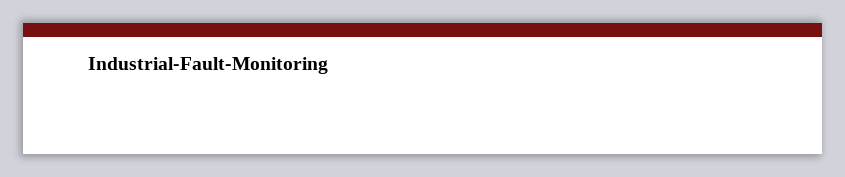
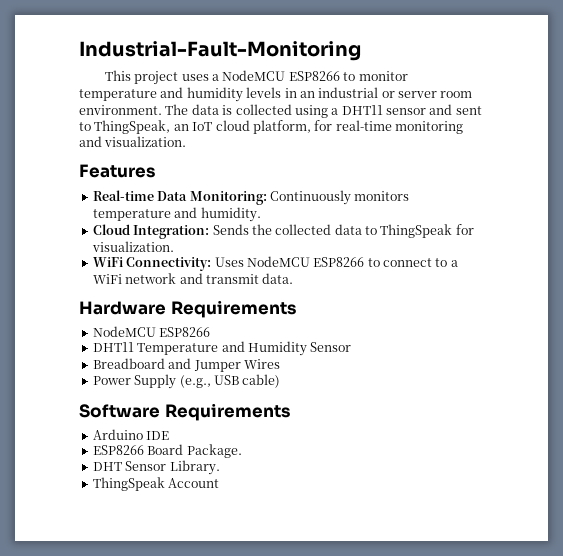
(328, 65) none -> [104,70,408,85] [79,87,473,102] [79,104,482,118] [79,120,463,134] [79,136,187,147] [79,164,155,178] [92,190,410,205] [92,207,261,222] [92,224,474,239] [91,241,174,252] [92,256,458,271] [92,273,294,284] [79,300,296,318] [92,326,211,337] [92,341,352,356] [92,358,280,372] [92,374,281,389] [79,403,290,421] [92,429,170,440] [92,444,242,458] [92,460,220,475] [92,477,220,491] // This project uses a NodeMCU ESP8266 to monitor temperature and humidity levels in an industrial or server room environment. The data is collected using a DHT11 sensor and sent to ThingSpeak, an IoT cloud platform, for real-time monitoring and visualization. // Features // Real-time Data Monitoring: Continuously monitors temperature and humidity. // Cloud Integration: Sends the collected data to ThingSpeak for visualization. // WiFi Connectivity: Uses NodeMCU ESP8266 to connect to a WiFi network and transmit data. // Hardware Requirements // NodeMCU ESP8266 // DHT11 Temperature and Humidity Sensor // Breadboard and Jumper Wires // Power Supply (e.g., USB cable) // Software Requirements // Arduino IDE // ESP8266 Board Package. // DHT Sensor Library. // ThingSpeak Account

